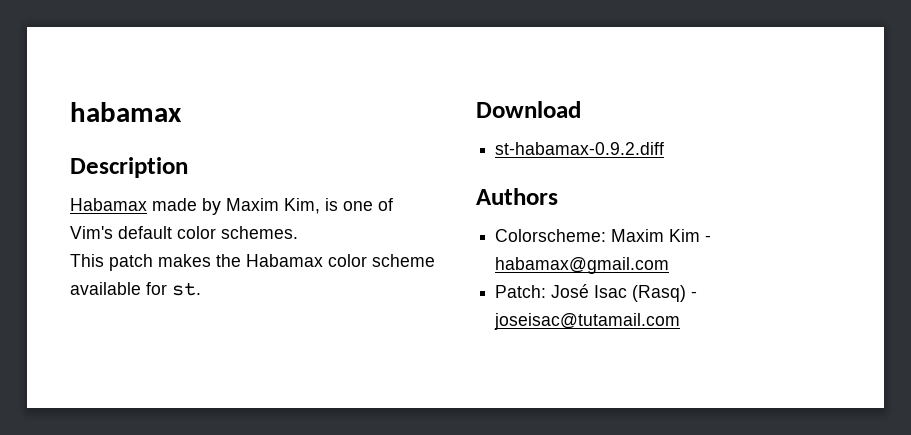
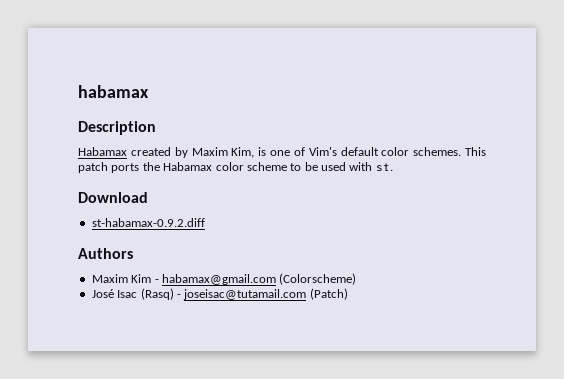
[152,198,197,211] made -> [130,147,171,156] created
(298, 232) // -> (462, 151) none
[158,254,211,267] makes -> [111,163,140,173] ports
[70,282,167,295] available for -> [290,162,373,171] to be used with
[495,229,607,242] Colorscheme: -> (133, 253) none
[495,285,547,298] // Patch: -> [279,273,357,285] (Colorscheme) //
(681, 321) none -> [309,288,348,300] (Patch)

